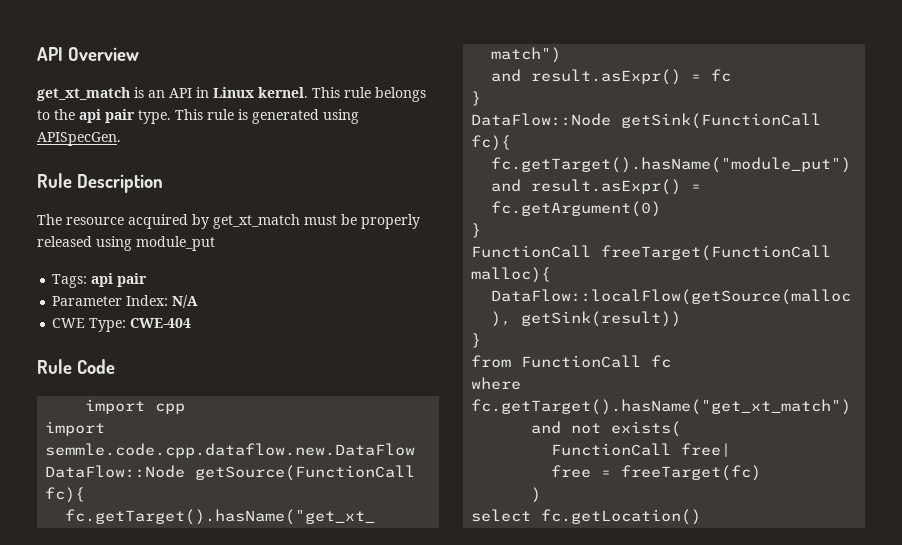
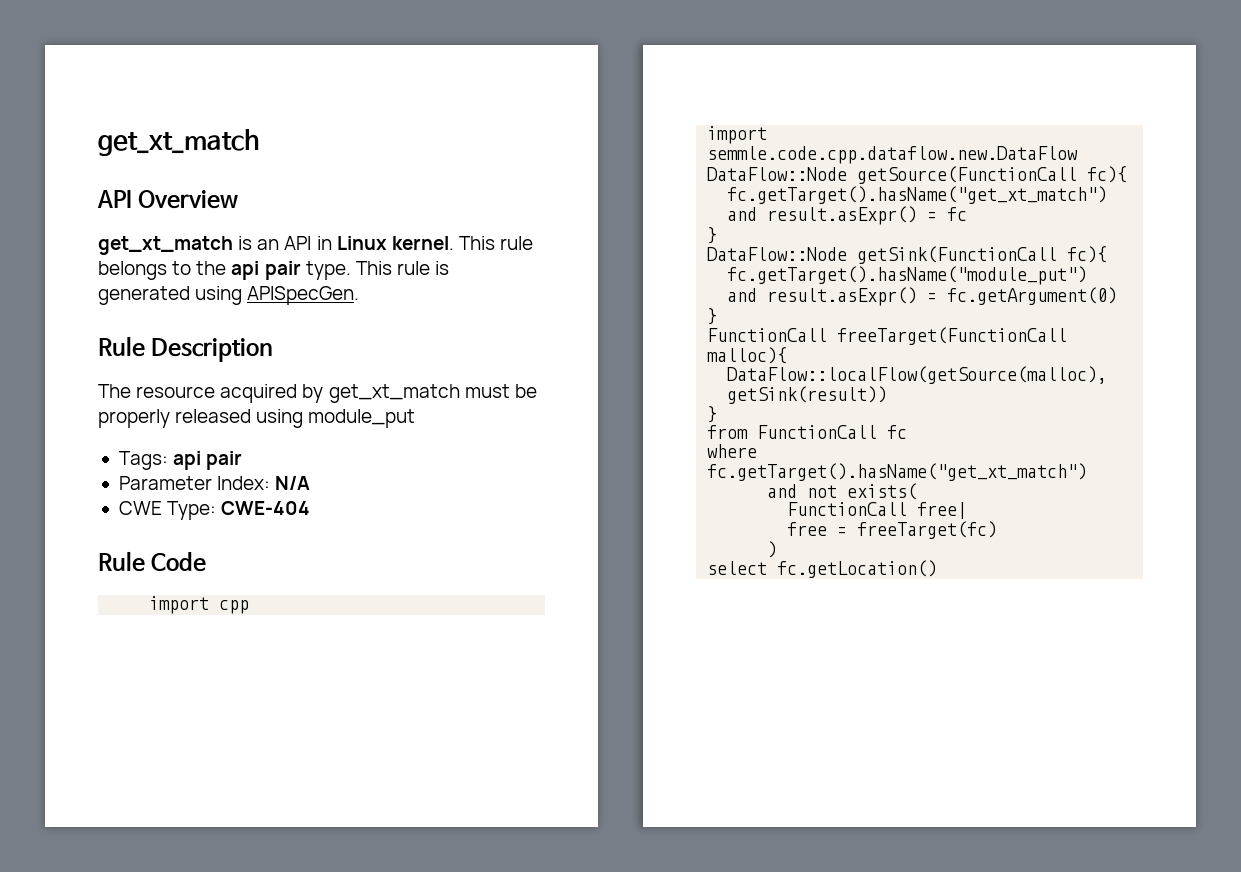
(37, 54) none -> [98,129,259,156] get_xt_match //

